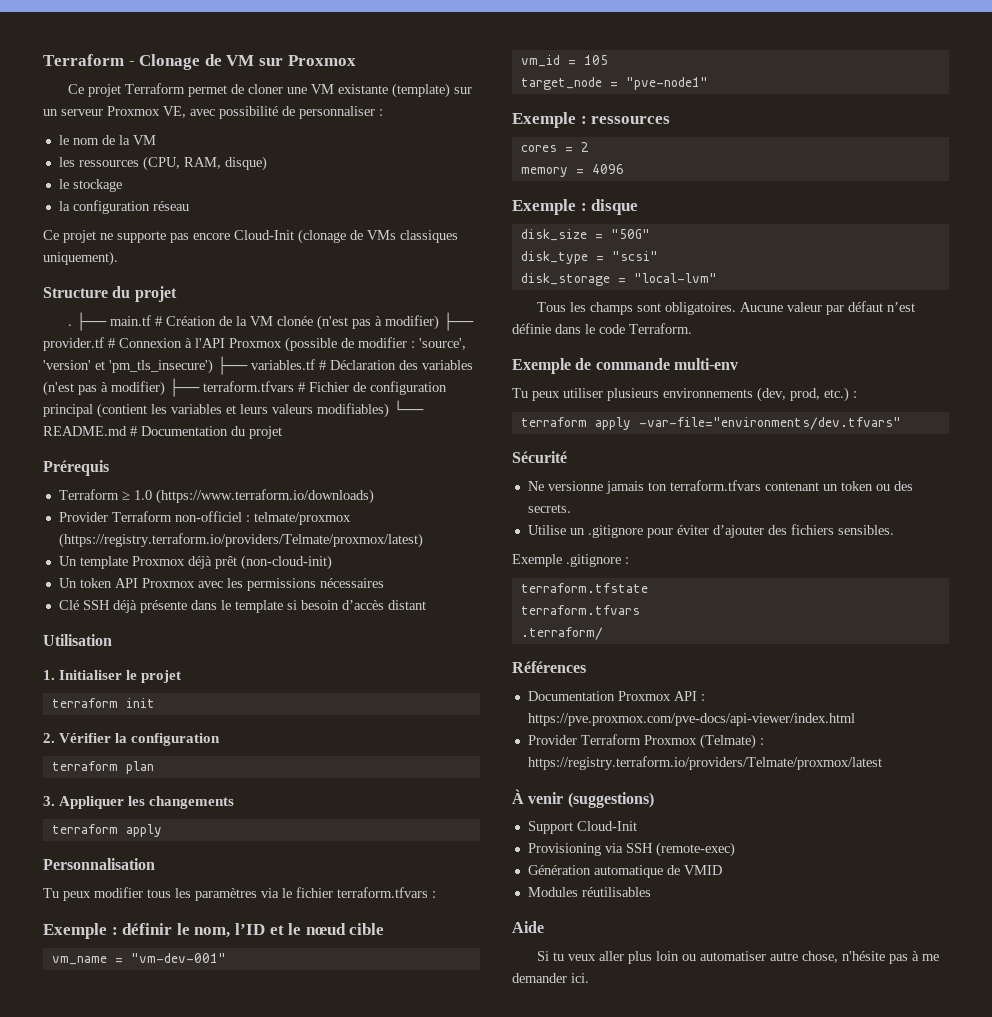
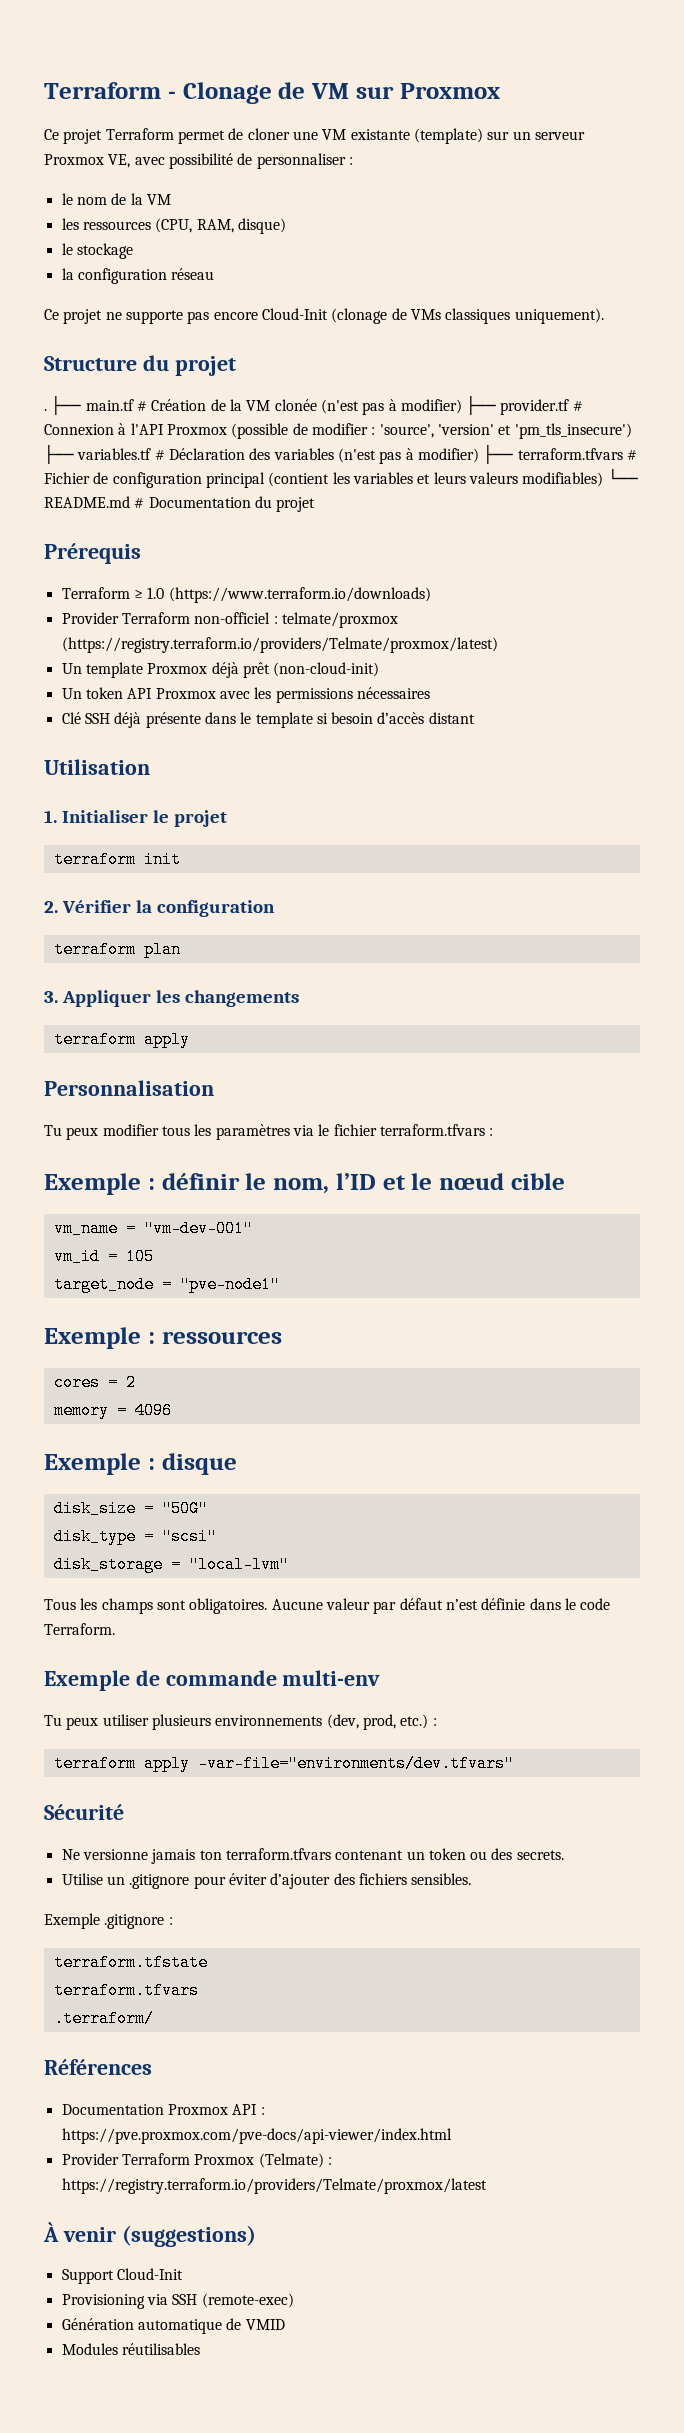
[512,921,544,933] [537,951,940,964] [512,973,589,983] // Aide // Si tu veux aller plus loin ou automatiser autre chose, n'hésite pas à me demander ici. -> (200, 2349) none

